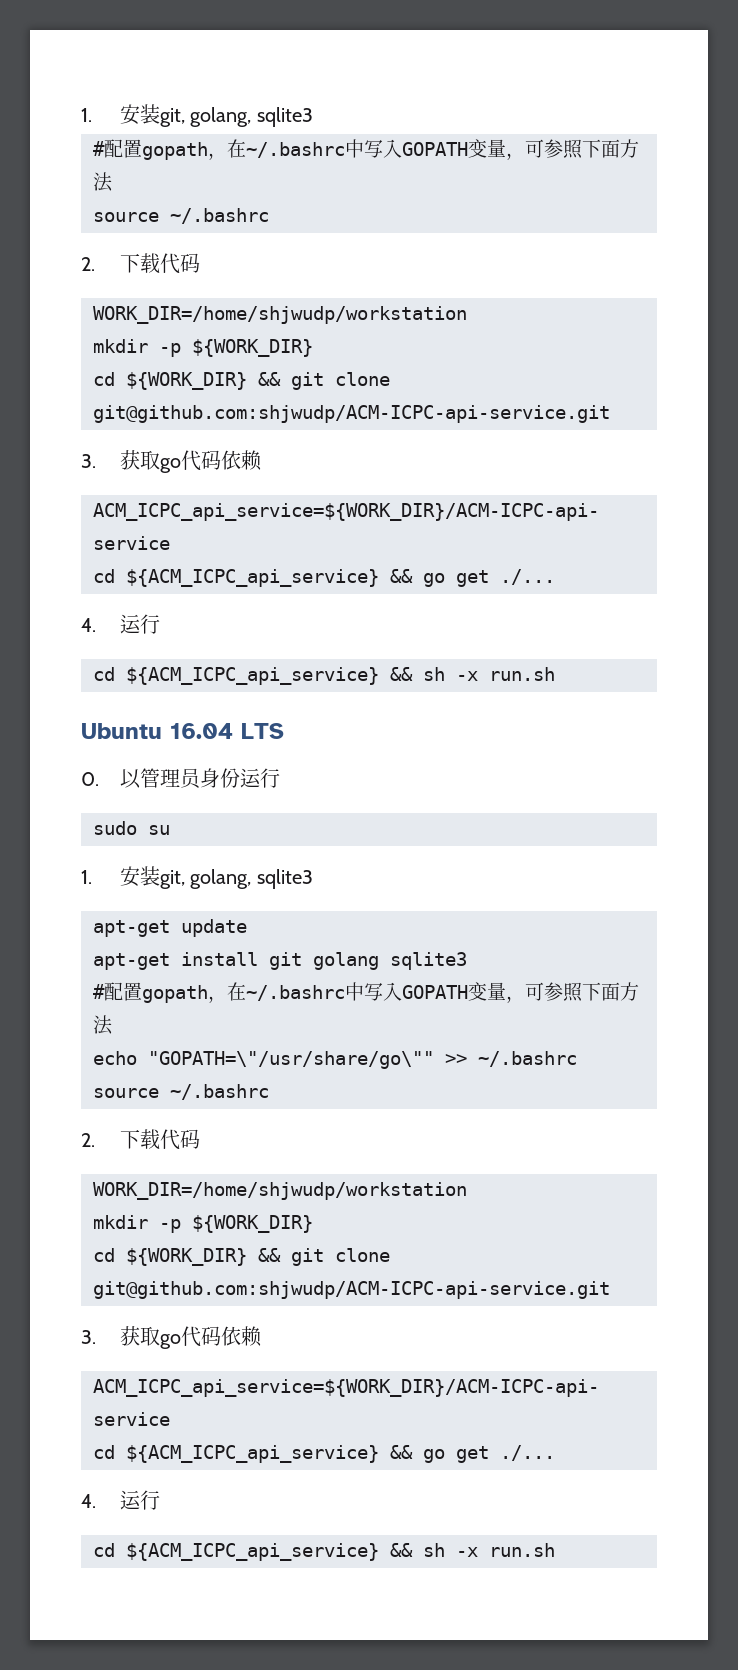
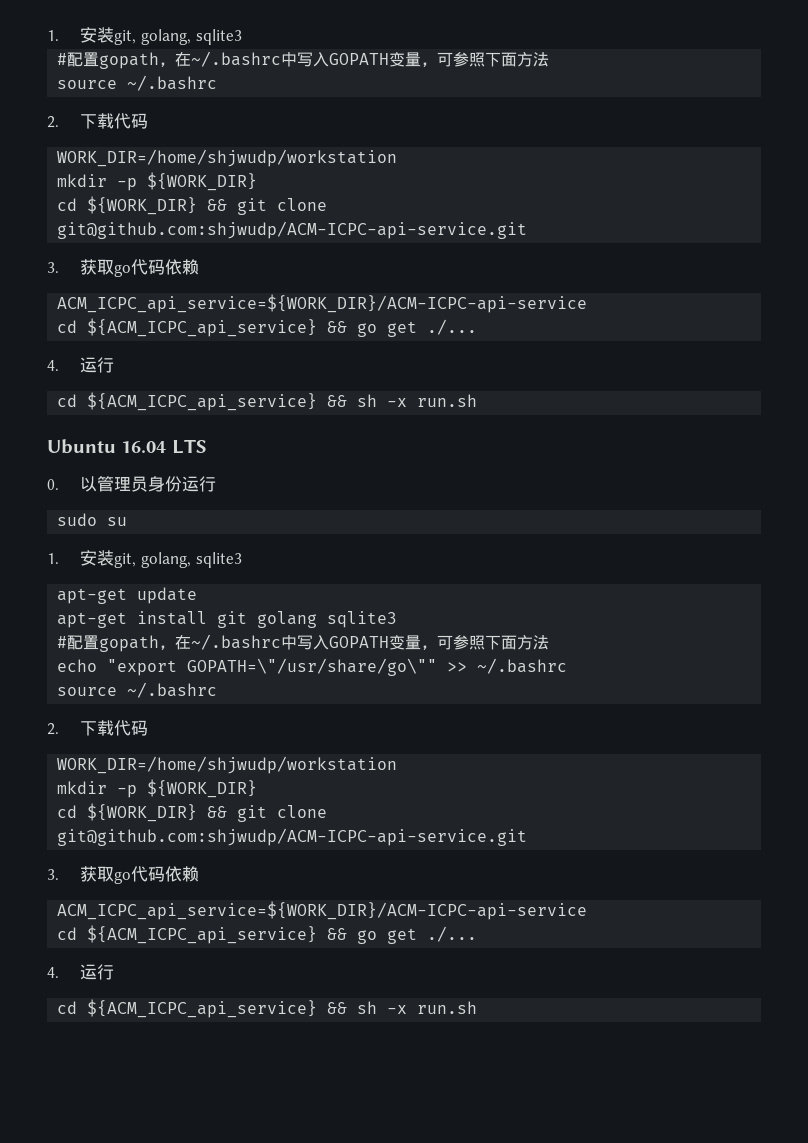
[148,1051,434,1069] "GOPATH=\"/usr/share/go\"" -> [107,658,438,676] "export GOPATH=\"/usr/share/go\""

